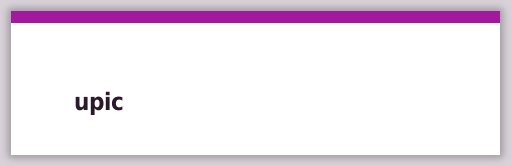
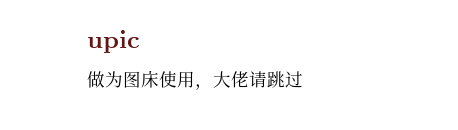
(124, 103) none -> [87,70,303,90] // 做为图床使用，大佬请跳过

